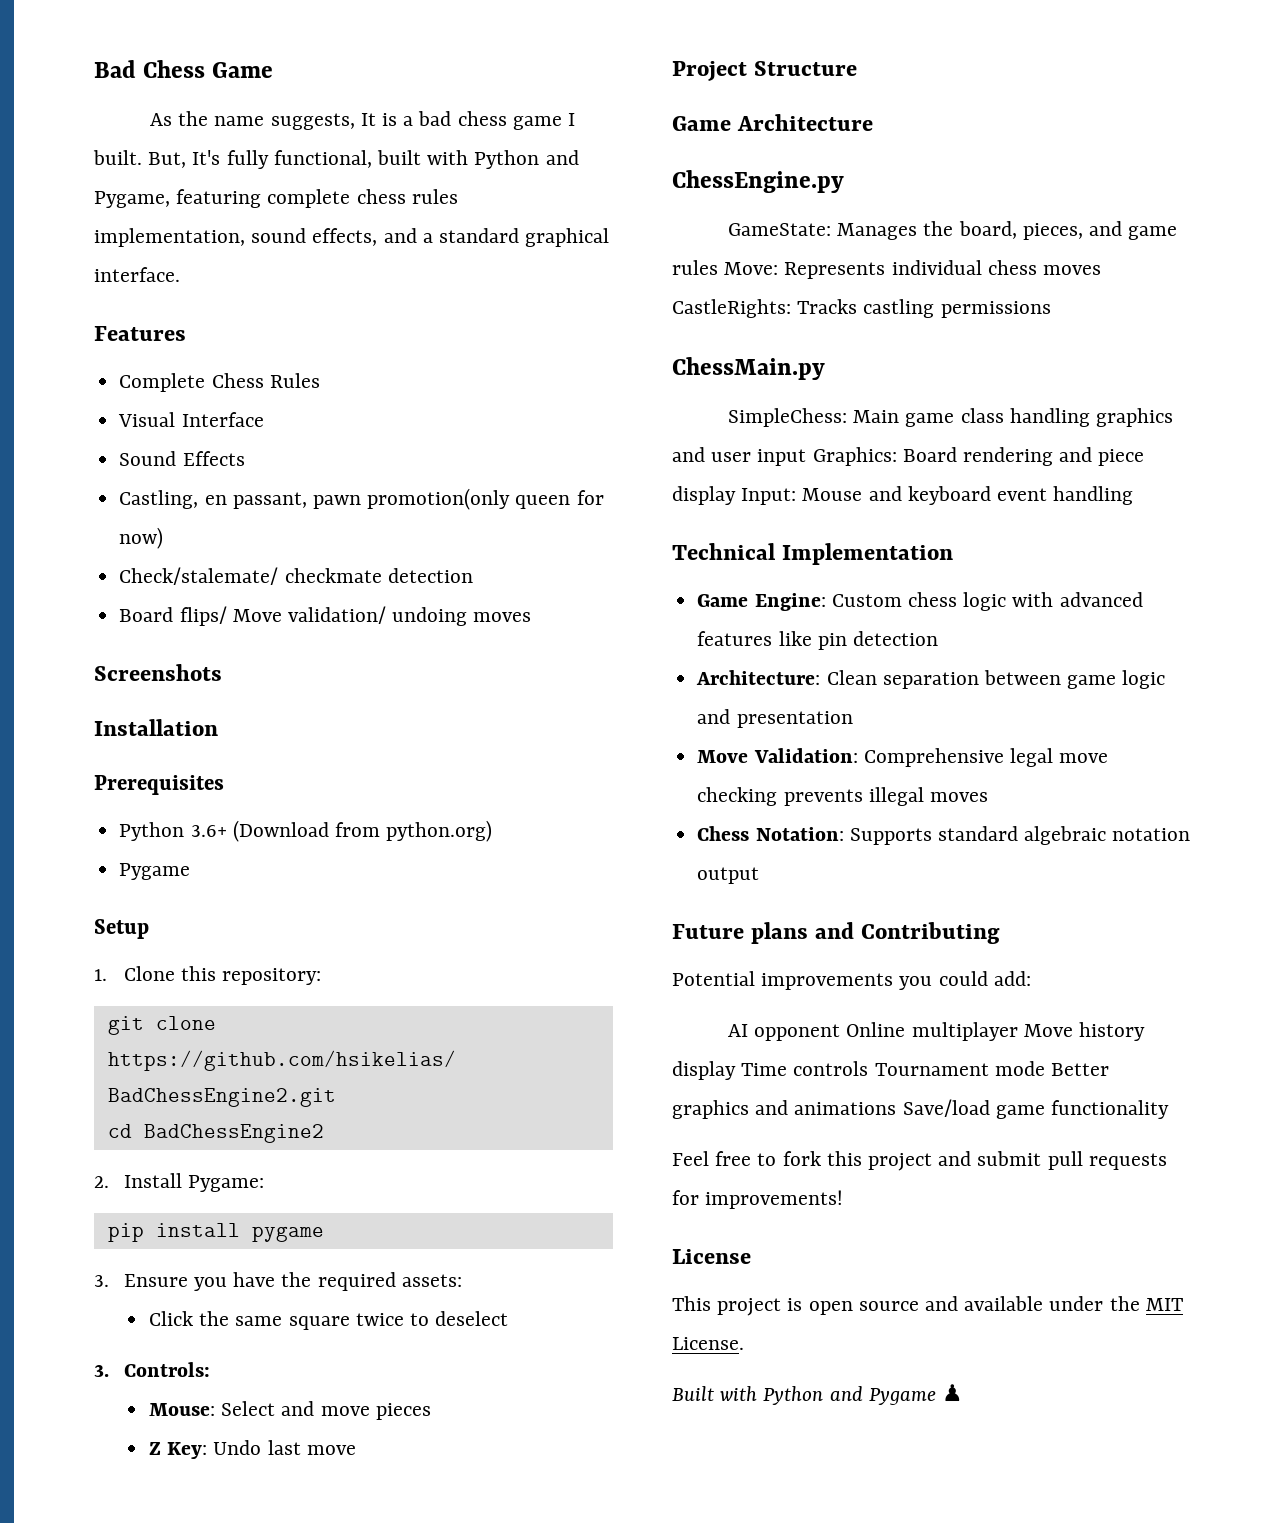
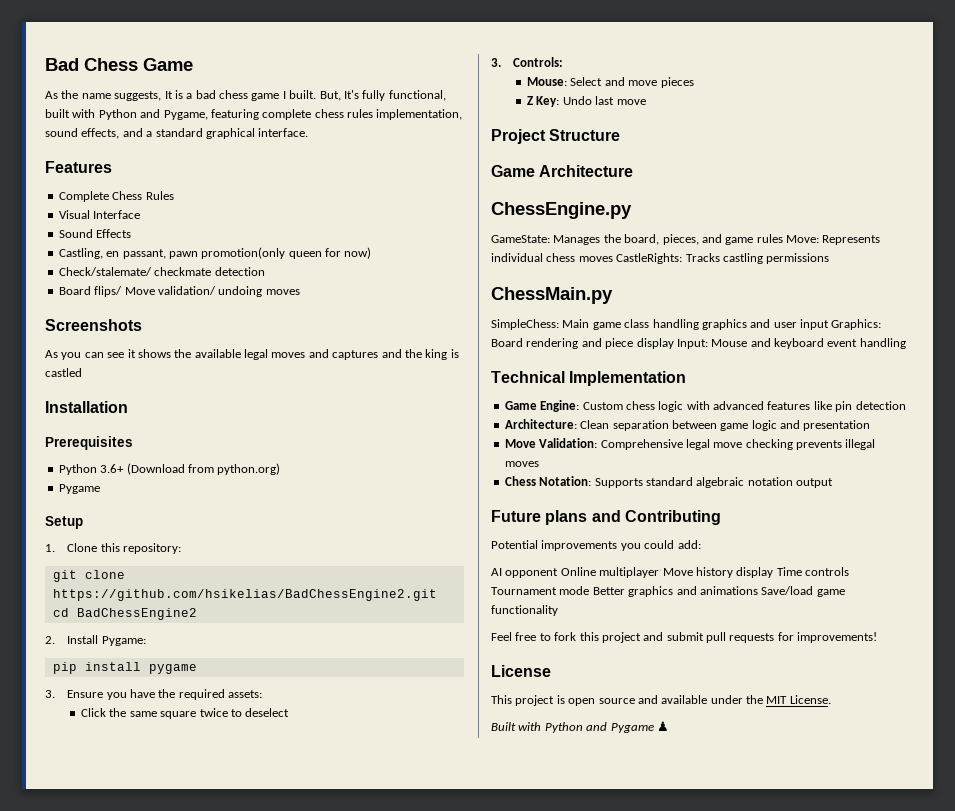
(222, 672) none -> [45,349,459,360] [45,368,82,377] // As you can see it shows the available legal moves and captures and the king is castled

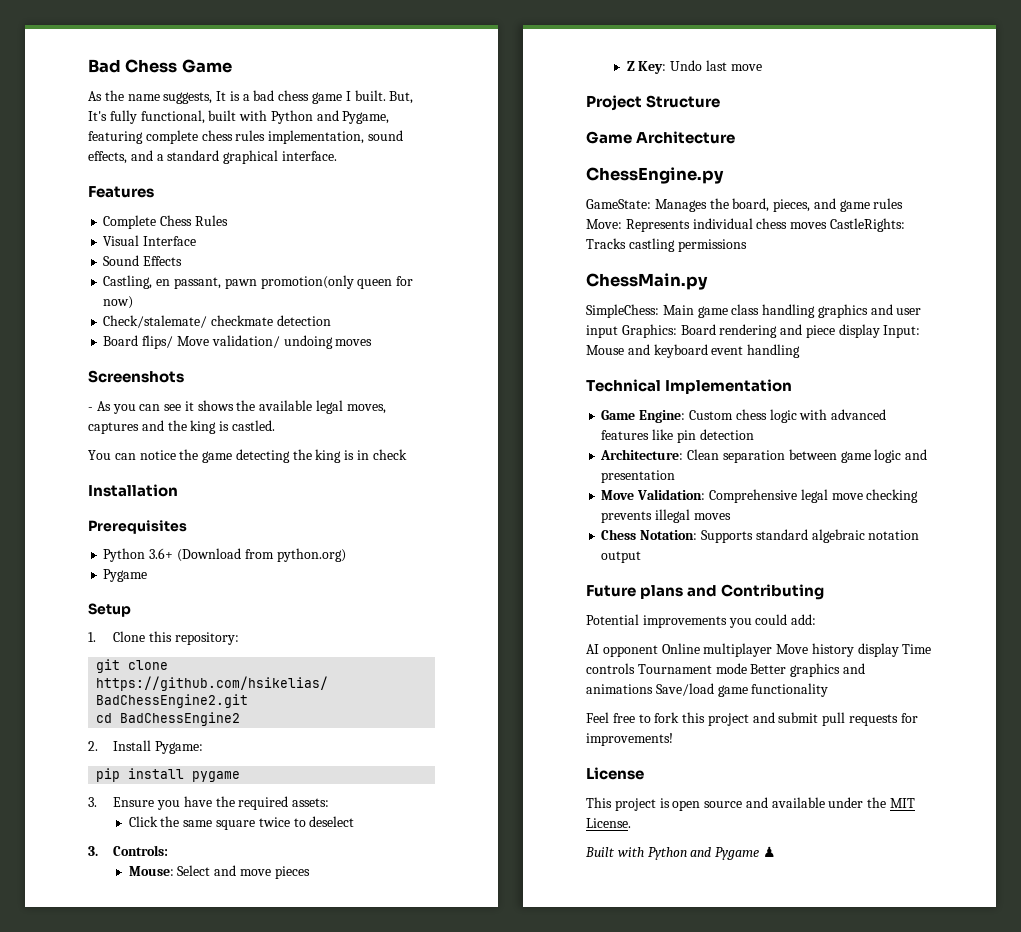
(142, 325) none -> [88,407,93,411] -
[271,349,329,358] moves and -> [346,404,386,414] moves,
[45,368,82,377] castled -> [231,420,275,431] [88,449,407,463] castled. // You can notice the game detecting the king is in check

